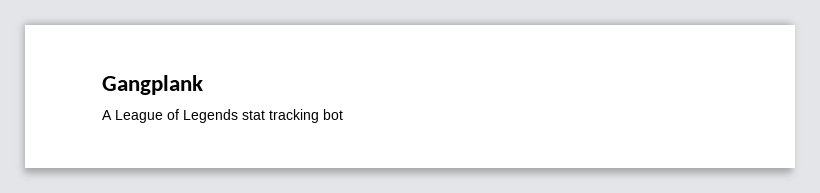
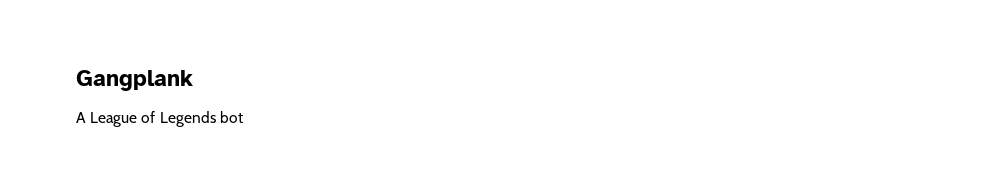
[242,109,319,123] stat tracking -> (216, 119) none

